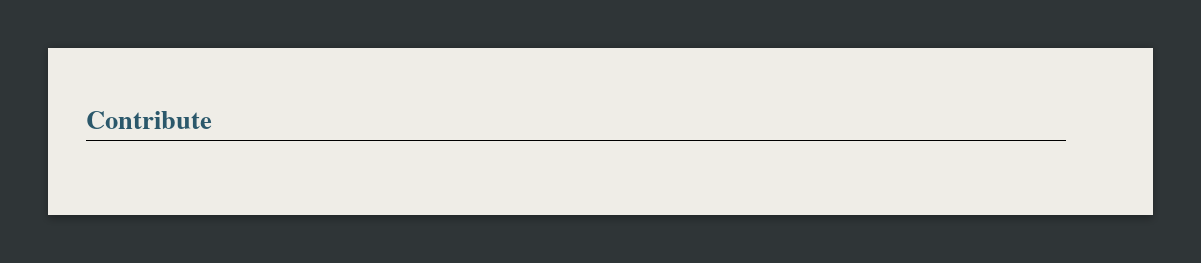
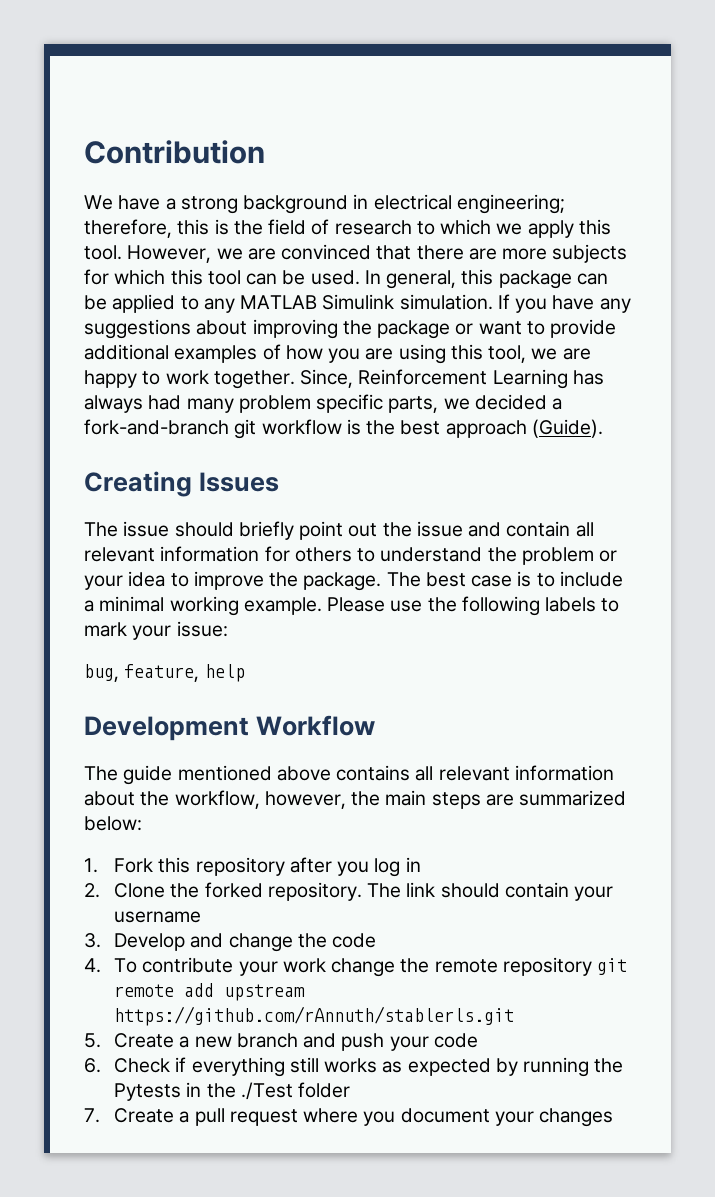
[86,111,212,129] Contribute -> [84,140,265,164] [84,194,565,214] [84,219,611,238] [84,244,628,263] [84,269,608,289] [84,294,631,313] [84,319,617,339] [84,344,591,364] [84,369,604,389] [84,394,563,413] [84,419,603,439] [84,471,280,497] [84,521,594,540] [84,546,618,565] [84,571,623,591] [84,596,620,616] [84,621,228,640] [84,664,245,682] [84,715,376,741] [84,765,614,785] [84,790,627,809] [84,816,142,831] [84,857,421,877] [84,882,614,901] [114,911,202,923] [84,933,377,952] [84,957,628,977] [114,983,306,1001] [114,1006,515,1026] [84,1033,478,1051] [84,1057,624,1077] [114,1082,351,1101] [84,1108,614,1127] Contribution // We have a strong background in electrical engineering; therefore, this is the field of research to which we apply this tool. However, we are convinced that there are more subjects for which this tool can be used. In general, this package can be applied to any MATLAB Simulink simulation. If you have any suggestions about improving the package or want to provide additional examples of how you are using this tool, we are happy to work together. Since, Reinforcement Learning has always had many problem specific parts, we decided a fork-and-branch git workflow is the best approach (Guide). // Creating Issues // The issue should briefly point out the issue and contain all relevant information for others to understand the problem or your idea to improve the package. The best case is to include a minimal working example. Please use the following labels to mark your issue: // bug, feature, help // Development Workflow // The guide mentioned above contains all relevant information about the workflow, however, the main steps are summarized below: // 1. Fork this repository after you log in // 2. Clone the forked repository. The link should contain your username // 3. Develop and change the code // 4. To contribute your work change the remote repository git remote add upstream https://github.com/rAnnuth/stablerls.git // 5. Create a new branch and push your code // 6. Check if everything still works as expected by running the Pytests in the ./Test folder // 7. Create a pull request where you document your changes

